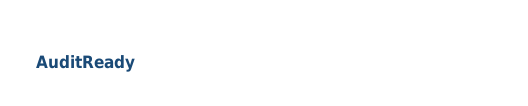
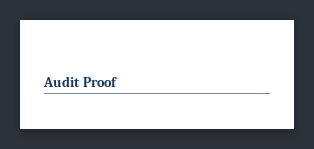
[36,55,135,72] AuditReady -> [43,76,117,87] Audit Proof

